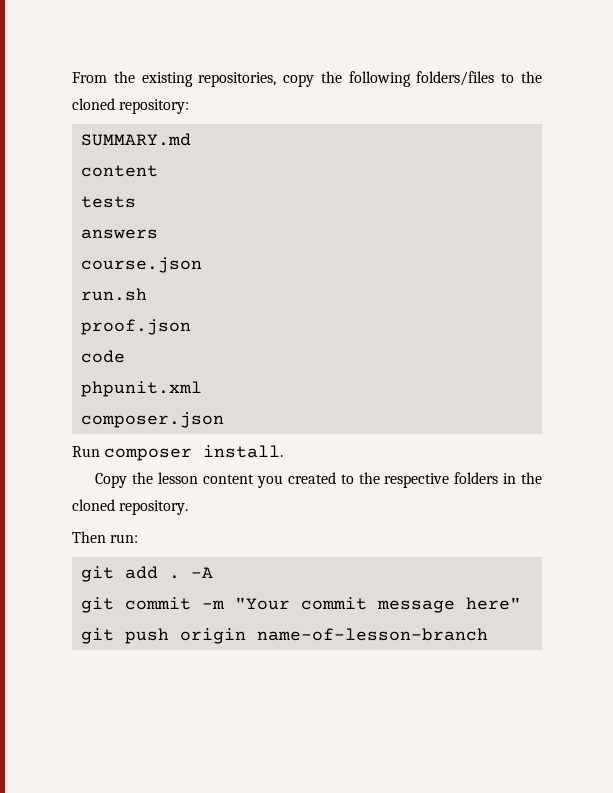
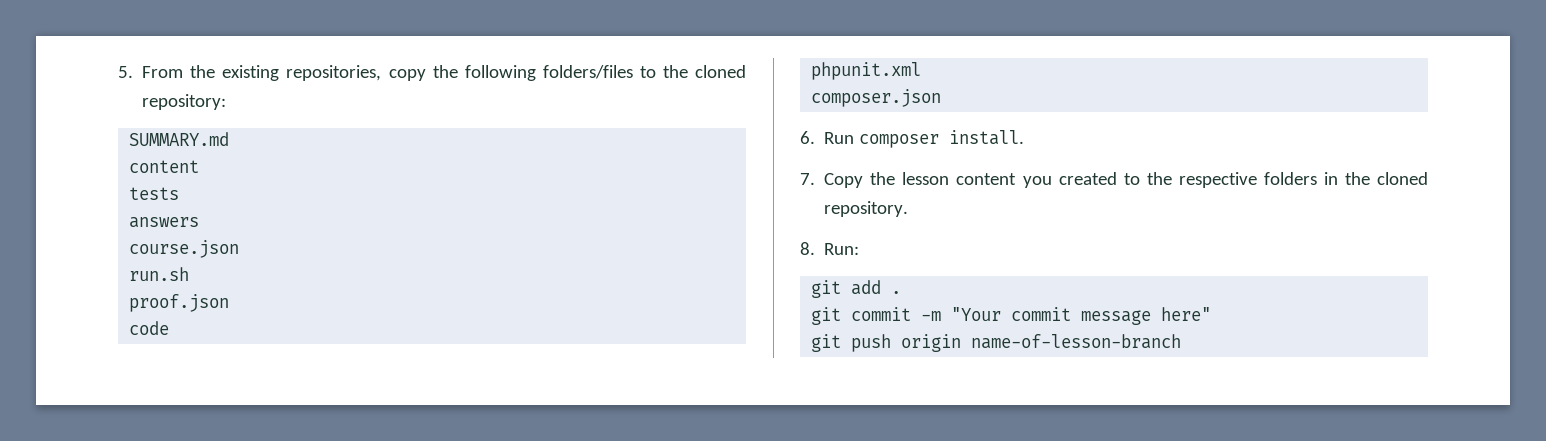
(72, 77) none -> [118,66,133,78] 5.
(225, 420) none -> [800,131,815,144] 6.
(284, 451) none -> [800,173,815,185] 7.
[72,531,139,543] Then run: -> [800,242,860,255] 8. Run:
[191,567,214,578] -A -> (902, 292) none

